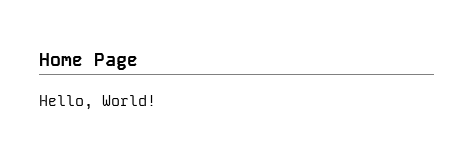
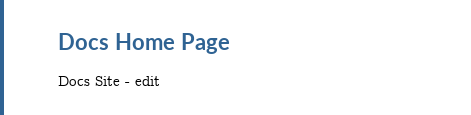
(39, 59) none -> [58,33,109,50] Docs
[39,95,156,110] Hello, World! -> [58,76,160,86] Docs Site - edit

